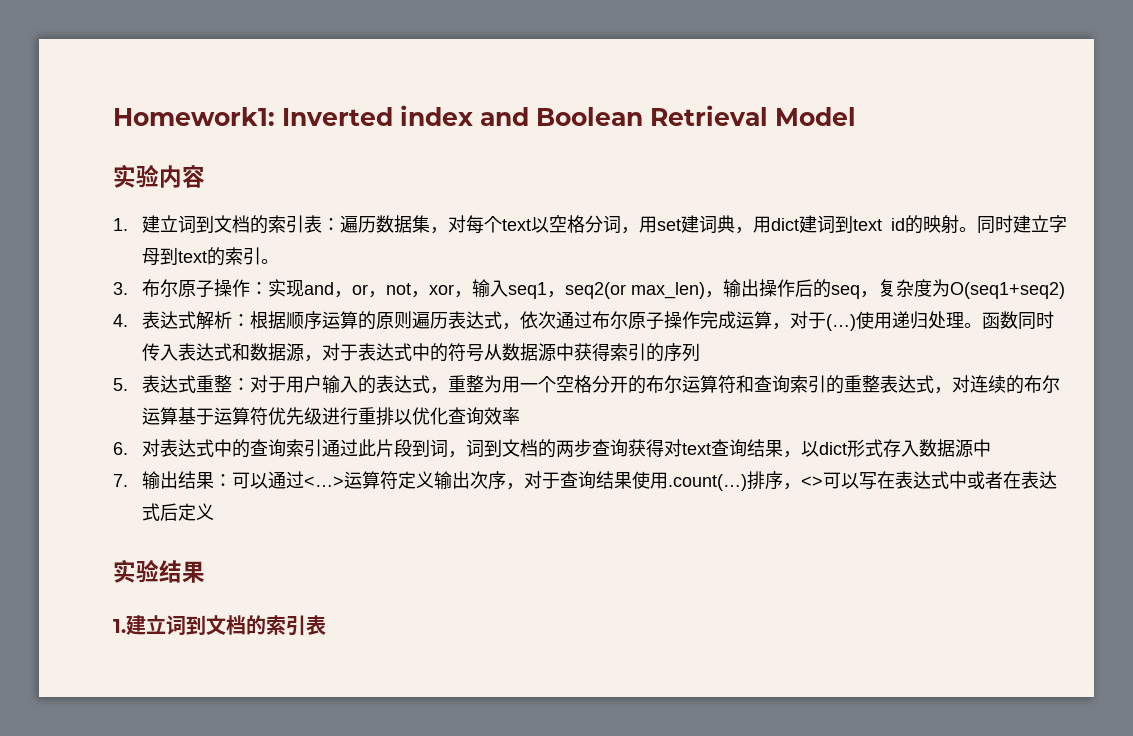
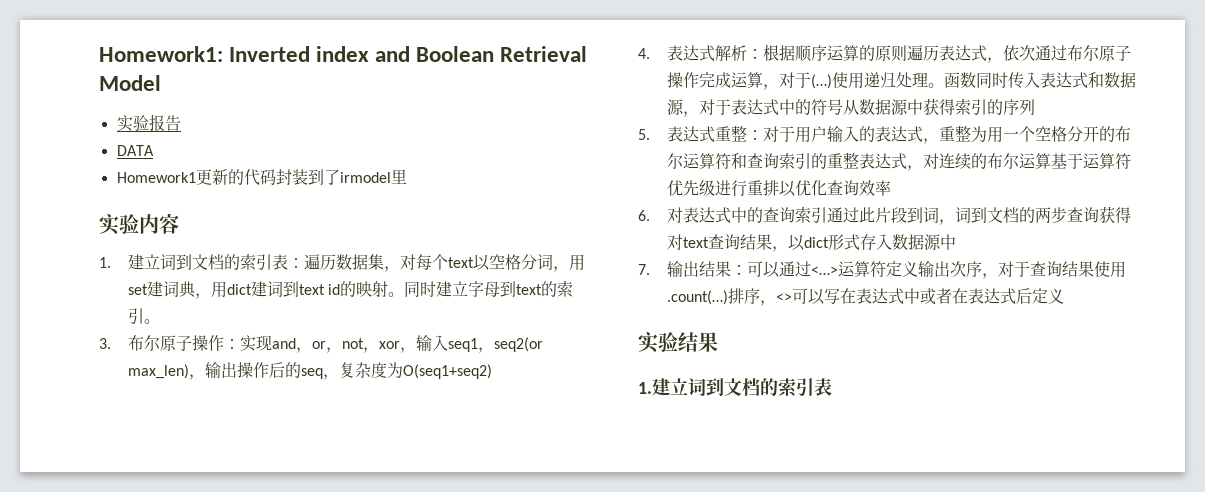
(856, 116) none -> [116,114,181,132] [116,145,154,156] [116,169,407,186] // 实验报告 // DATA // Homework1更新的代码封装到了irmodel里

